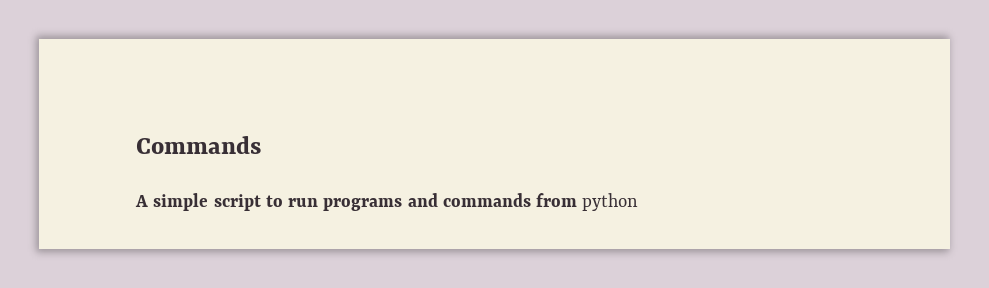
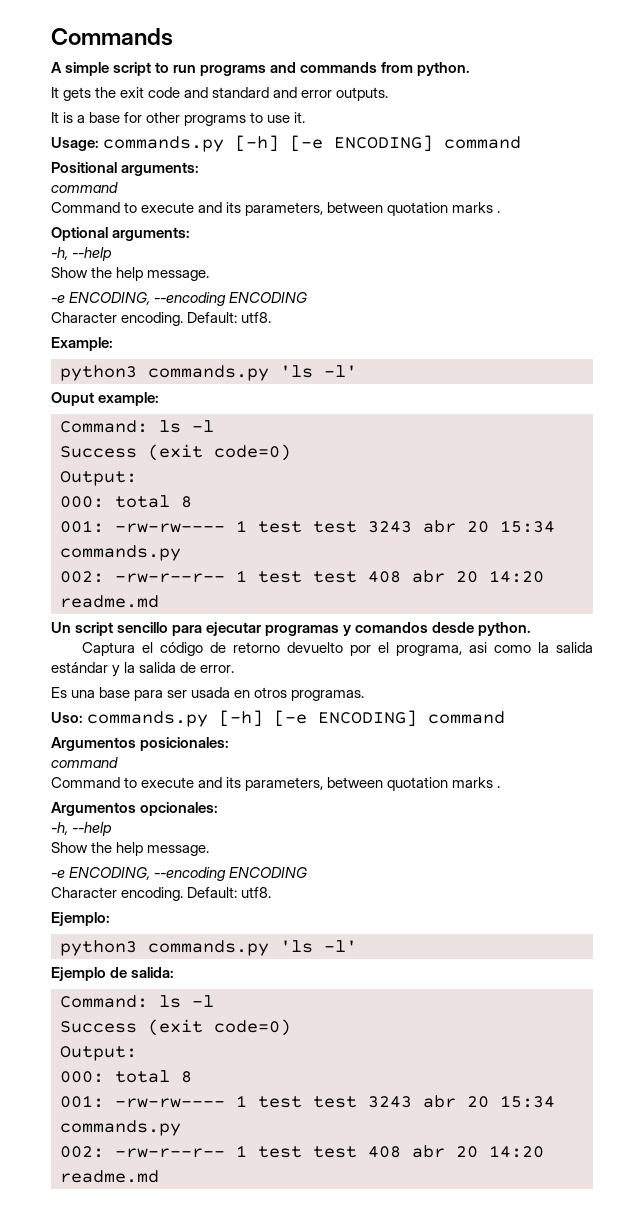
[582,193,639,211] python -> [417,62,471,76] [51,87,389,101] [51,112,306,126] [51,135,522,152] [51,162,200,176] [51,182,118,193] [51,202,501,216] [51,227,191,241] [51,247,113,261] [51,267,210,281] [51,292,308,306] [51,312,272,326] [51,337,113,351] [60,365,357,381] [51,392,160,406] [60,420,214,433] [60,444,291,461] [60,471,137,486] [60,495,192,508] [60,520,555,533] [60,545,181,561] [60,570,544,583] [60,595,159,608] [51,622,532,636] [82,642,594,656] [51,662,235,677] [51,687,365,701] [51,710,506,727] [51,737,230,751] [51,757,118,768] [51,777,501,791] [51,802,219,816] [51,822,113,836] [51,842,210,856] [51,867,308,881] [51,887,272,901] [51,912,110,926] [60,940,357,956] [51,967,175,981] [60,995,214,1008] [60,1019,291,1036] [60,1046,137,1061] [60,1070,192,1083] [60,1095,555,1108] [60,1120,181,1136] [60,1145,544,1158] [60,1170,159,1183] python. // It gets the exit code and standard and error outputs. // It is a base for other programs to use it. // Usage: commands.py [-h] [-e ENCODING] command // Positional arguments: // command // Command to execute and its parameters, between quotation marks . // Optional arguments: // -h, --help // Show the help message. // -e ENCODING, --encoding ENCODING // Character encoding. Default: utf8. // Example: // python3 commands.py 'ls -l' // Ouput example: // Command: ls -l // Success (exit code=0) // Output: // 000: total 8 // 001: -rw-rw---- 1 test test 3243 abr 20 15:34 commands.py // 002: -rw-r--r-- 1 test test 408 abr 20 14:20 readme.md // Un script sencillo para ejecutar programas y comandos desde python. // Captura el código de retorno devuelto por el programa, asi como la salida estándar y la salida de error. // Es una base para ser usada en otros programas. // Uso: commands.py [-h] [-e ENCODING] command // Argumentos posicionales: // command // Command to execute and its parameters, between quotation marks . // Argumentos opcionales: // -h, --help // Show the help message. // -e ENCODING, --encoding ENCODING // Character encoding. Default: utf8. // Ejemplo: // python3 commands.py 'ls -l' // Ejemplo de salida: // Command: ls -l // Success (exit code=0) // Output: // 000: total 8 // 001: -rw-rw---- 1 test test 3243 abr 20 15:34 commands.py // 002: -rw-r--r-- 1 test test 408 abr 20 14:20 readme.md

